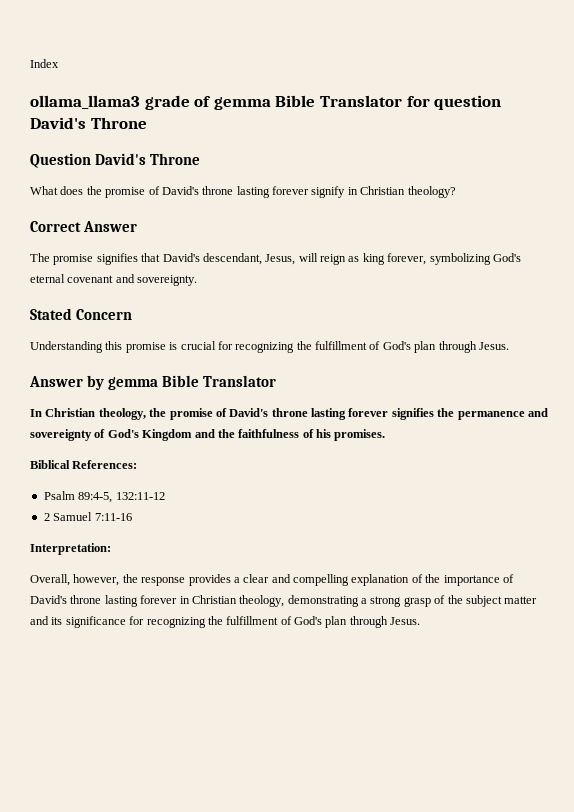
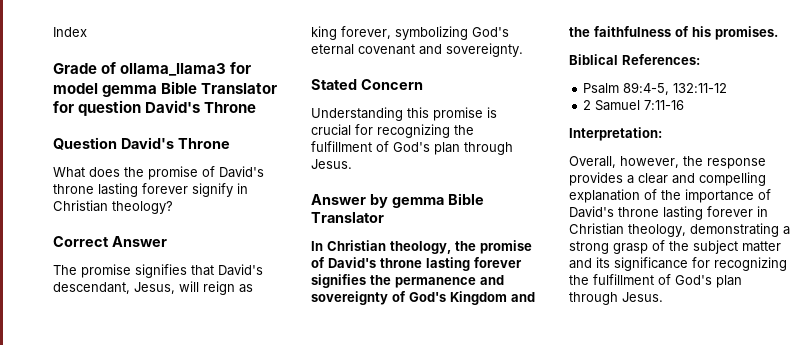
[30,95,212,110] ollama_llama3 grade of -> [53,62,252,76] [53,83,98,94] Grade of ollama_llama3 for model

